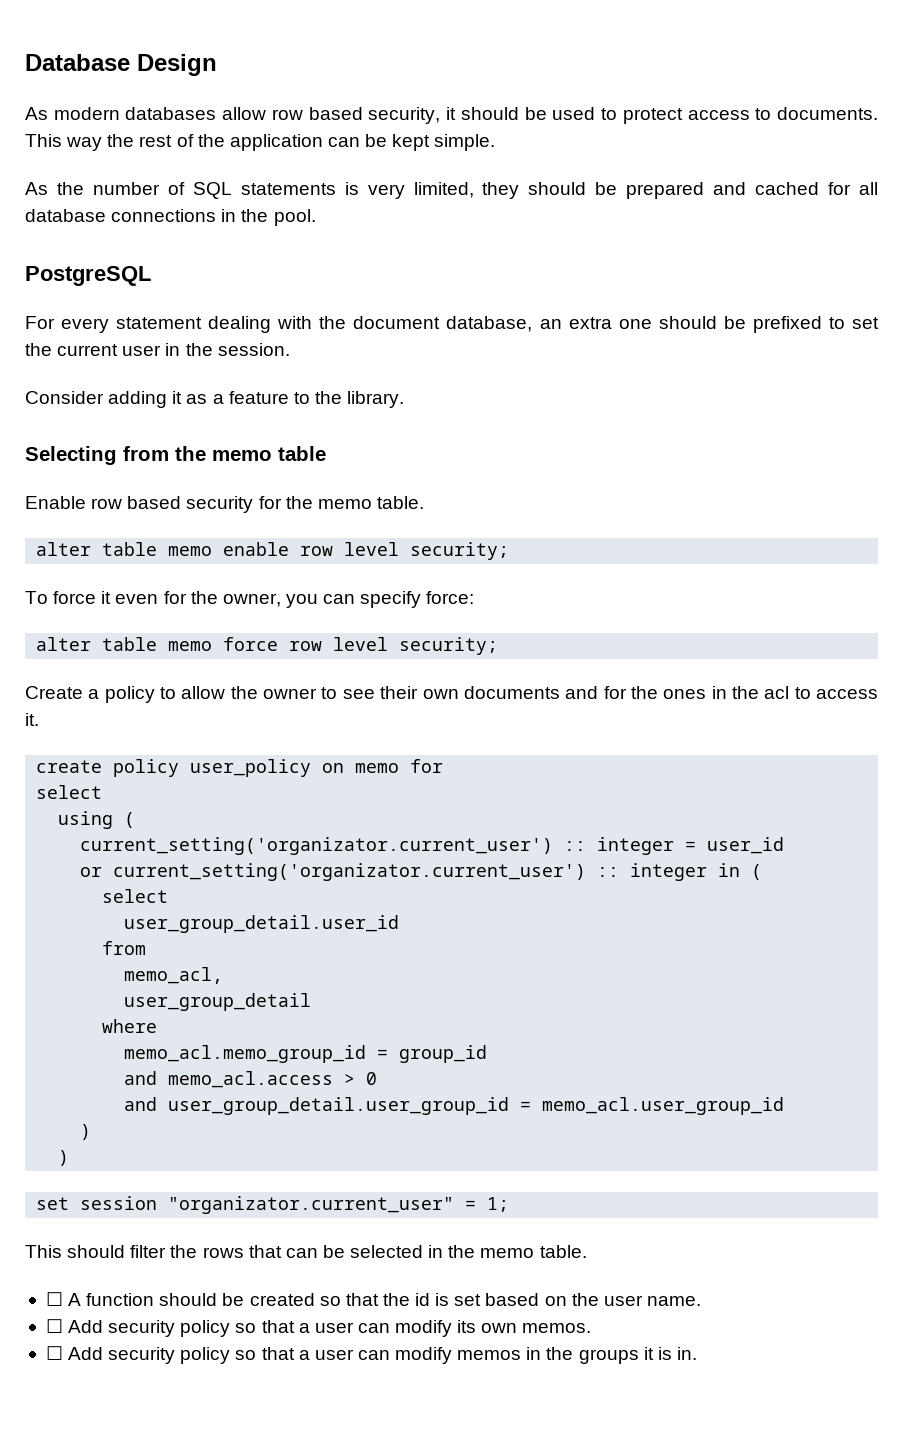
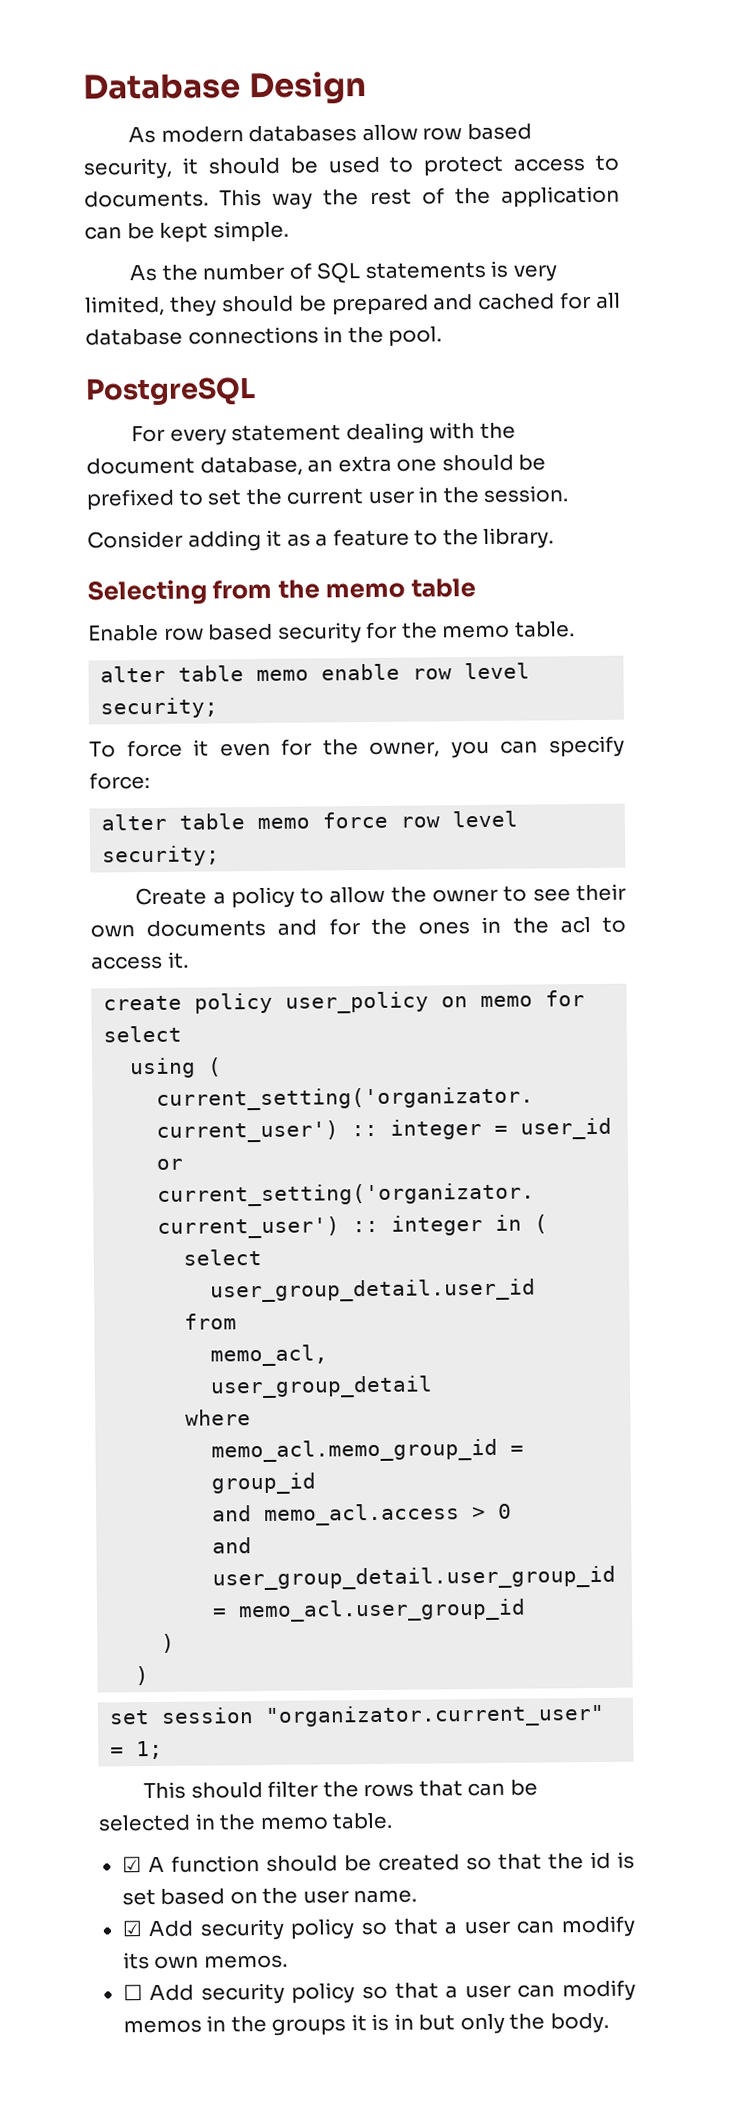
[45,1292,63,1306] ☐ -> [121,1856,142,1873] ☑
[45,1319,63,1333] ☐ -> [121,1920,142,1937] ☑
[676,1347,697,1360] in. -> [393,2012,609,2035] in but only the body.

